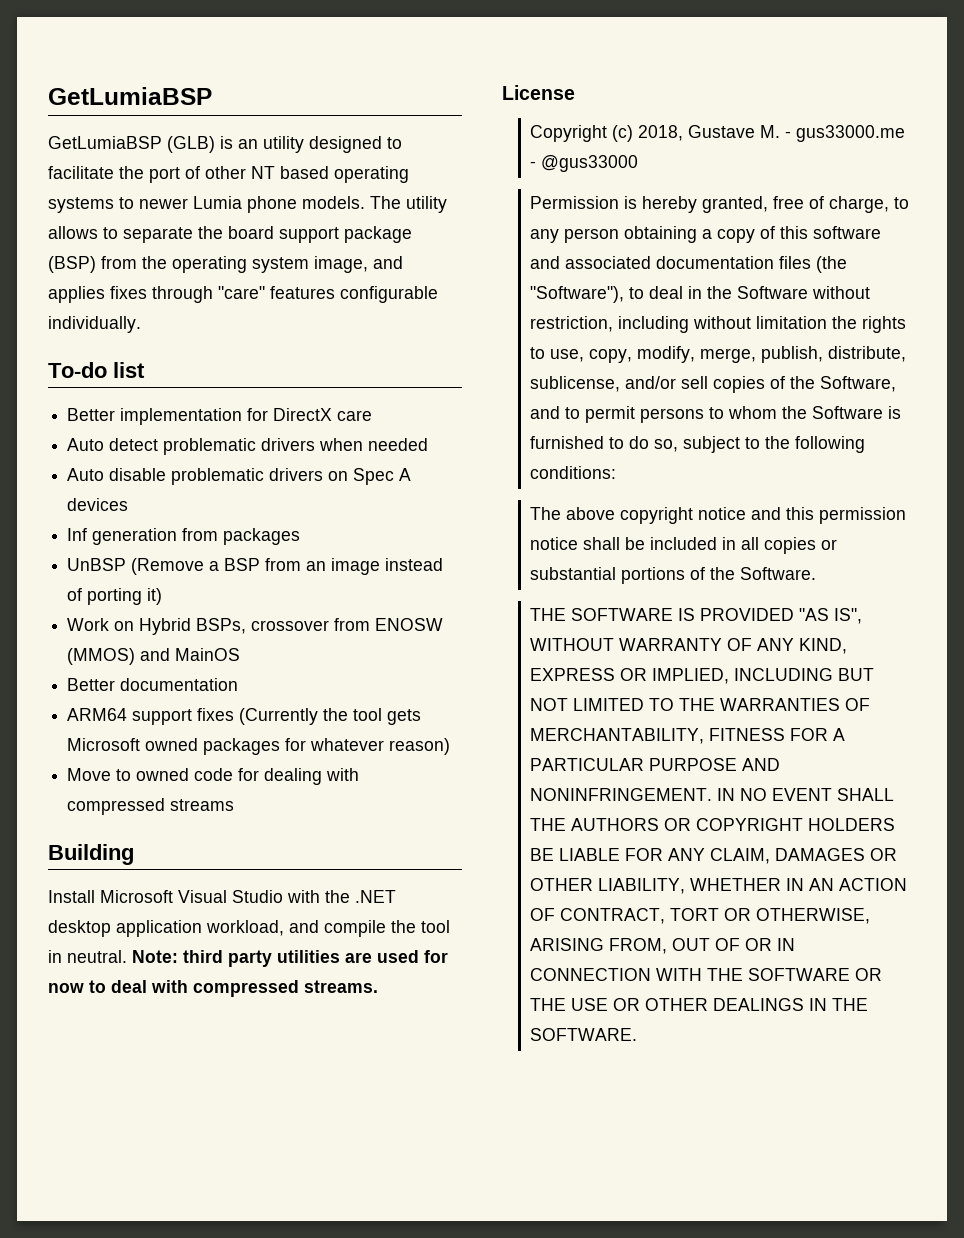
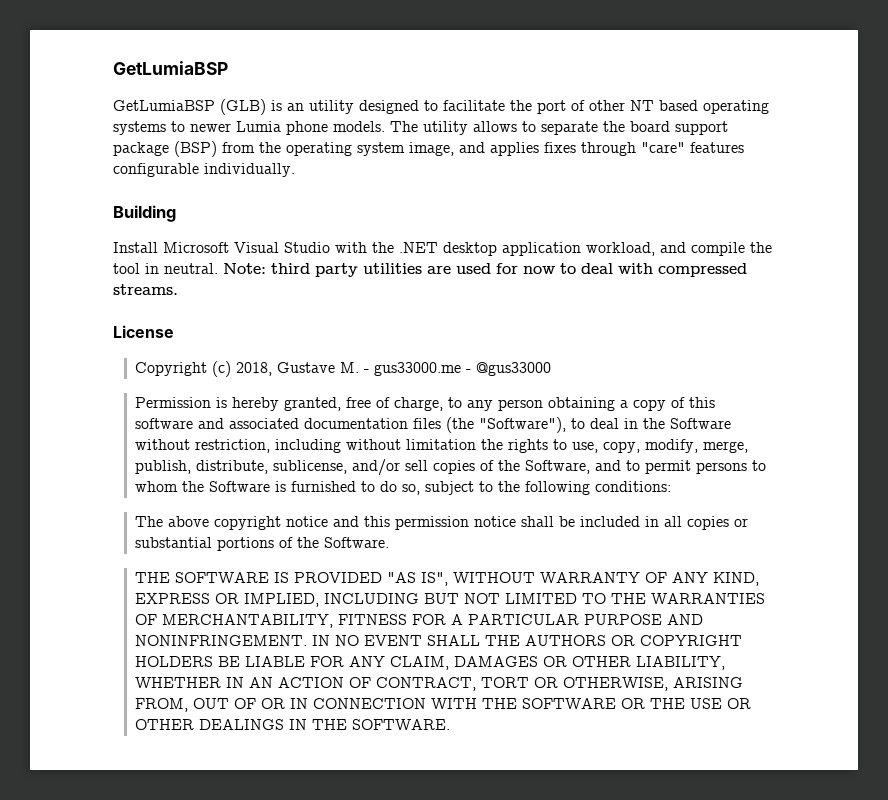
[48,362,145,378] [67,408,373,425] [67,438,429,455] [67,468,412,485] [67,498,129,511] [67,528,301,545] [67,558,444,575] [67,588,163,605] [67,618,444,635] [67,648,241,665] [67,678,239,691] [67,708,422,725] [67,738,451,755] [67,768,360,785] [67,798,235,815] // To-do list // Better implementation for DirectX care // Auto detect problematic drivers when needed // Auto disable problematic drivers on Spec A devices // Inf generation from packages // UnBSP (Remove a BSP from an image instead of porting it) // Work on Hybrid BSPs, crossover from ENOSW (MMOS) and MainOS // Better documentation // ARM64 support fixes (Currently the tool gets Microsoft owned packages for whatever reason) // Move to owned code for dealing with compressed streams -> (295, 170) none

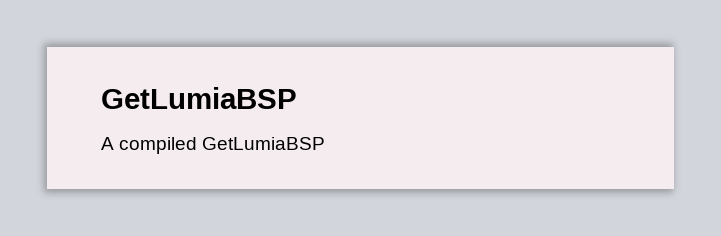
[113,99,769,115] [113,121,728,135] [113,141,744,157] [113,163,295,177] [113,205,176,222] [113,242,772,256] [113,263,747,277] [113,284,178,295] [113,325,174,338] [135,361,552,377] [135,397,716,411] [135,417,732,433] [135,439,749,453] [135,459,767,476] [135,481,672,495] [135,516,749,530] [135,537,390,551] [135,572,760,586] [135,593,766,607] [135,614,704,628] [135,635,743,646] [135,656,726,670] [135,677,744,691] [135,698,752,712] [135,719,451,730] GetLumiaBSP (GLB) is an utility designed to facilitate the port of other NT based operating systems to newer Lumia phone models. The utility allows to separate the board support package (BSP) from the operating system image, and applies fixes through "care" features configurable individually. // Building // Install Microsoft Visual Studio with the .NET desktop application workload, and compile the tool in neutral. Note: third party utilities are used for now to deal with compressed streams. // License // Copyright (c) 2018, Gustave M. - gus33000.me - @gus33000 // Permission is hereby granted, free of charge, to any person obtaining a copy of this software and associated documentation files (the "Software"), to deal in the Software without restriction, including without limitation the rights to use, copy, modify, merge, publish, distribute, sublicense, and/or sell copies of the Software, and to permit persons to whom the Software is furnished to do so, subject to the following conditions: // The above copyright notice and this permission notice shall be included in all copies or substantial portions of the Software. // THE SOFTWARE IS PROVIDED "AS IS", WITHOUT WARRANTY OF ANY KIND, EXPRESS OR IMPLIED, INCLUDING BUT NOT LIMITED TO THE WARRANTIES OF MERCHANTABILITY, FITNESS FOR A PARTICULAR PURPOSE AND NONINFRINGEMENT. IN NO EVENT SHALL THE AUTHORS OR COPYRIGHT HOLDERS BE LIABLE FOR ANY CLAIM, DAMAGES OR OTHER LIABILITY, WHETHER IN AN ACTION OF CONTRACT, TORT OR OTHERWISE, ARISING FROM, OUT OF OR IN CONNECTION WITH THE SOFTWARE OR THE USE OR OTHER DEALINGS IN THE SOFTWARE. -> [101,137,326,154] A compiled GetLumiaBSP

